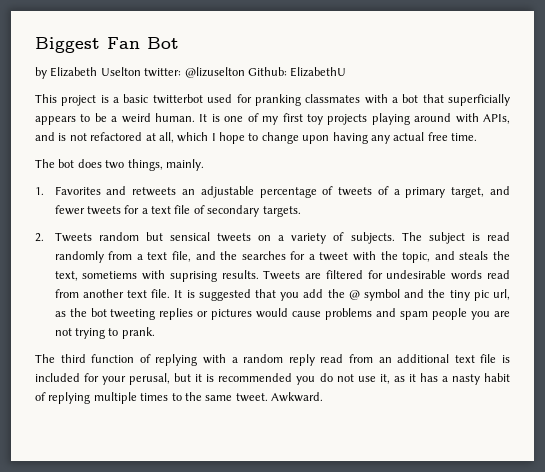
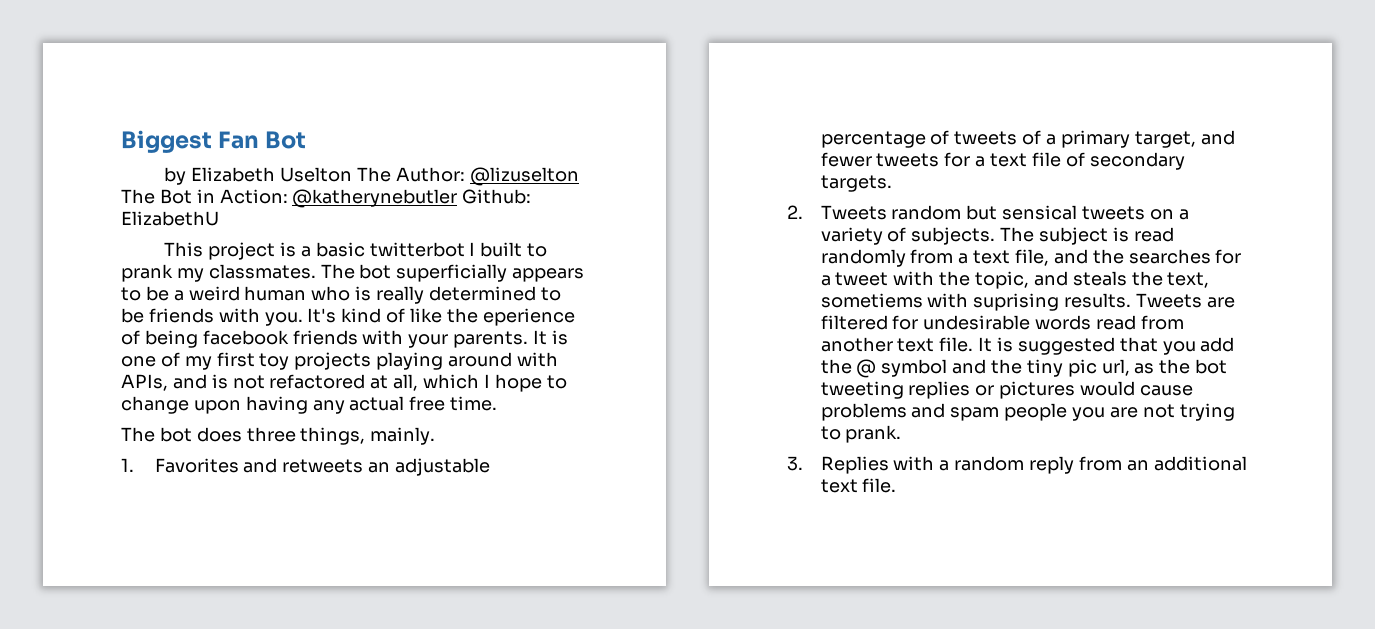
[144,67,245,78] twitter: @lizuselton -> [356,167,579,186] [121,189,458,208] The Author: @lizuselton The Bot in Action: @katherynebutler
[207,94,444,106] used for pranking classmates with a bot that -> [469,242,548,257] [121,264,392,282] I built to prank my classmates. The bot
[155,113,196,122] human. -> [244,286,561,304] [121,308,575,326] [121,330,529,348] human who is really determined to be friends with you. It's kind of like the eperience of being facebook friends with your parents.
[105,160,125,169] two -> [246,427,296,442] three
[35,354,198,366] The third function of replying -> [787,456,889,474] 3. Replies
[320,354,344,363] read -> (1075, 465) none
[480,354,511,363] [35,373,510,385] [35,392,323,404] file is included for your perusal, but it is recommended you do not use it, as it has a nasty habit of replying multiple times to the same tweet. Awkward. -> [862,478,897,493] file.

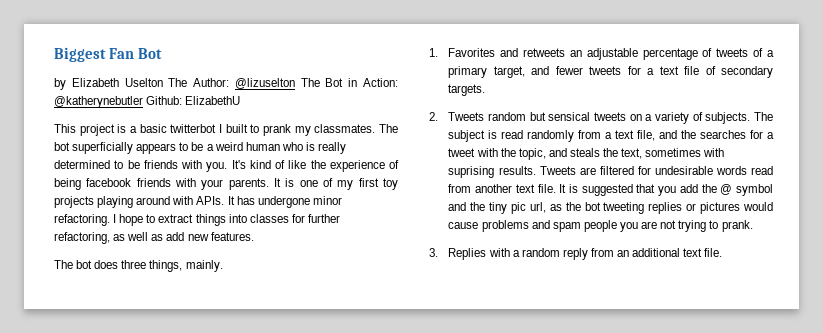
[482,308,575,326] eperience -> [329,160,385,172] experience
[121,374,567,392] [121,396,498,414] APIs, and is not refactored at all, which I hope to change upon having any actual free time. -> [196,196,342,208] [54,214,340,226] [54,232,254,244] APIs. It has undergone minor refactoring. I hope to extract things into classes for further refactoring, as well as add new features.
[820,293,923,308] sometiems -> [645,148,702,157] sometimes

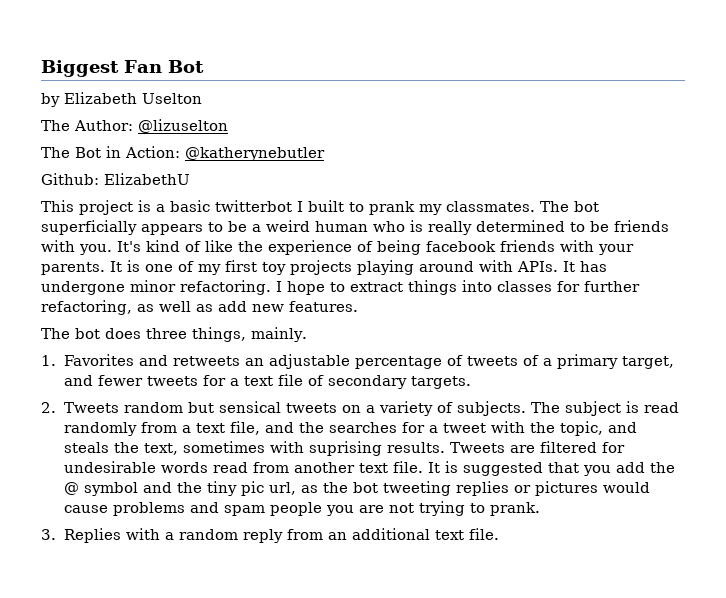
(163, 82) none -> (202, 98) //
(295, 83) none -> (228, 126) //
(143, 102) none -> (325, 154) //

